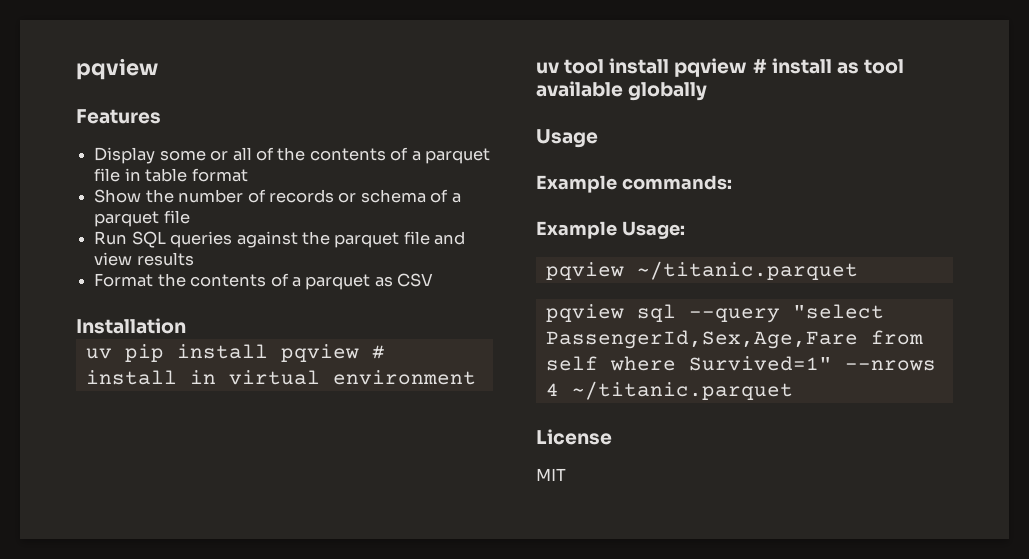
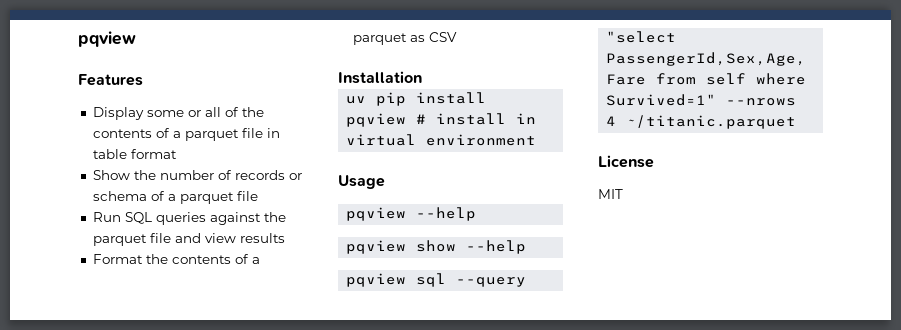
[536,58,904,77] [536,81,708,101] [536,129,598,148] [536,175,732,193] [536,221,685,239] [545,261,858,280] uv tool install pqview # install as tool available globally // Usage // Example commands: // Example Usage: // pqview ~/titanic.parquet -> [338,175,385,189] [346,207,477,221] [346,240,527,254] Usage // pqview --help // pqview show --help

